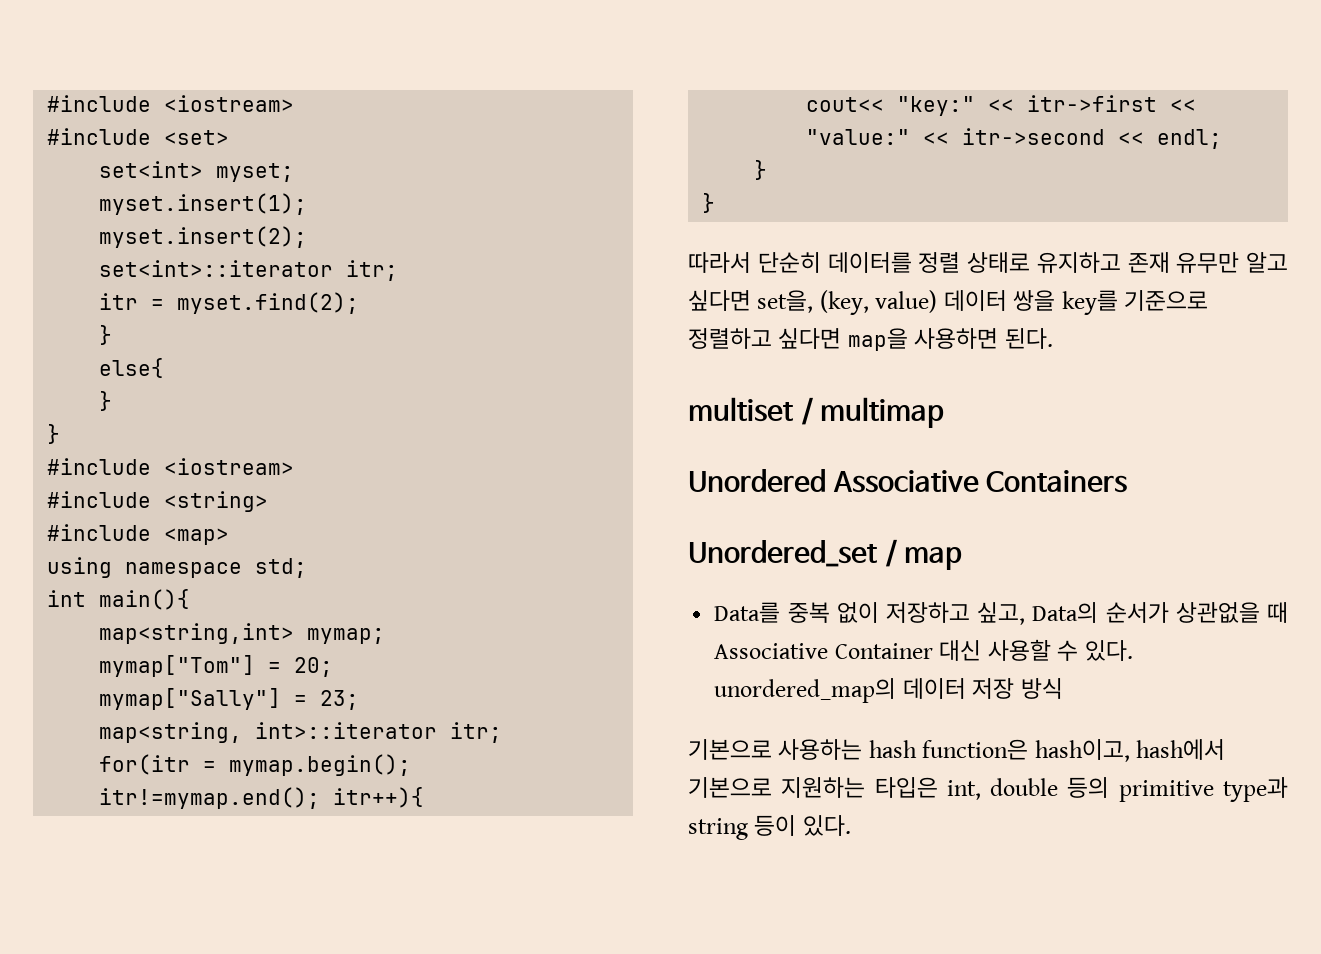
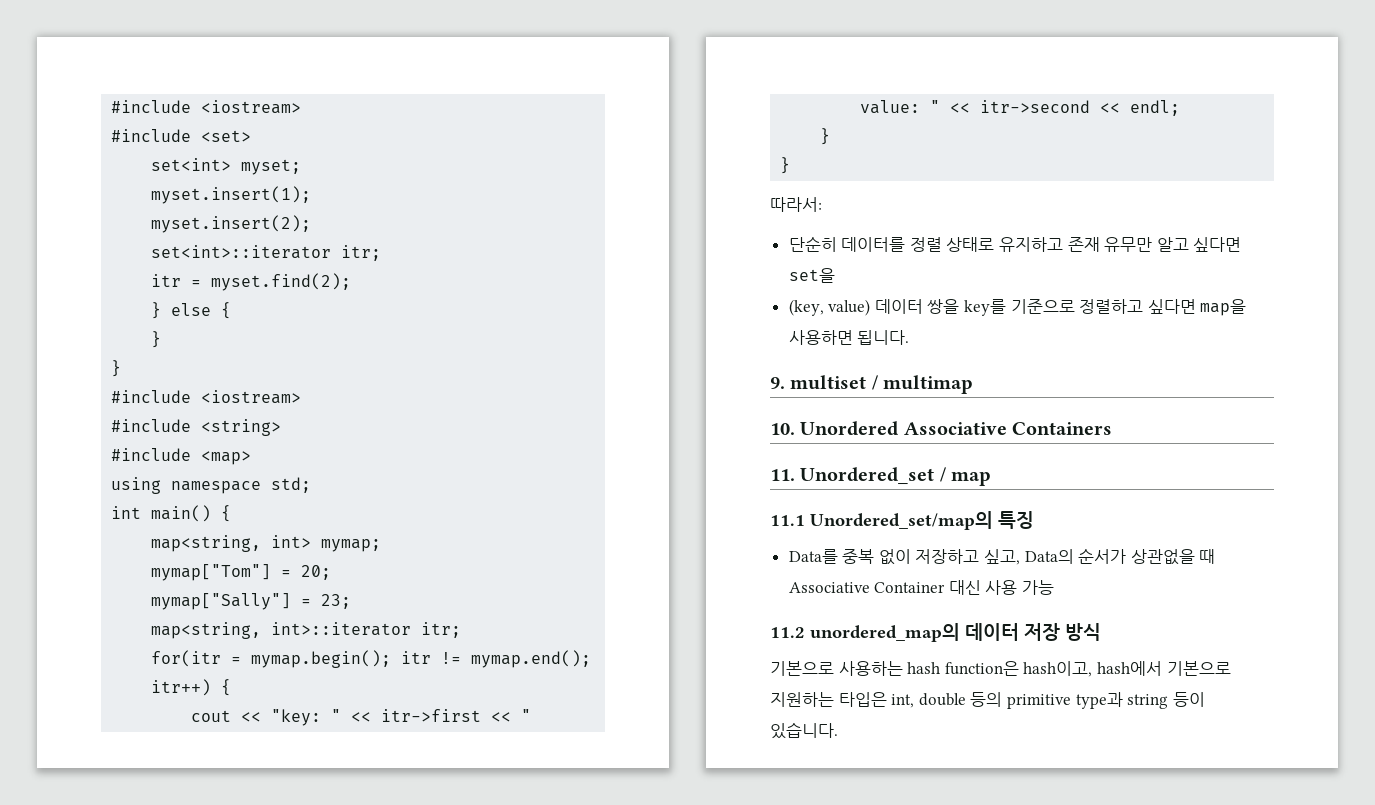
[99,358,165,378] // else{ -> [171,302,232,319] else {
[99,589,191,610] [99,623,295,644] main(){ // map<string,int> -> [151,505,232,522] [151,535,312,552] main() { // map<string, int>
[99,787,425,809] [806,95,1197,116] [806,129,911,145] itr!=mymap.end(); itr++){ // cout<< "key:" << itr->first << "value:" -> [401,650,592,668] [151,679,232,696] [191,709,532,726] [860,100,941,114] itr != mymap.end(); itr++) { // cout << "key: " << itr->first << " value: "
[688,252,751,273] 따라서 -> [770,197,822,212] 따라서: //
[757,290,814,313] set을, -> [788,268,835,283] set을 //
[1004,328,1053,349] 된다. // -> [857,330,910,345] [770,377,785,389] 됩니다. // 9.
(945, 412) none -> [770,423,795,435] 10.
(1128, 481) none -> [770,469,795,481] 11.
(963, 558) none -> [770,511,1034,530] // 11.1 Unordered_set/map의 특징
[987,639,1133,661] 사용할 수 있다. -> [985,580,1055,595] [770,627,805,638] 사용 가능 // 11.2
[802,815,851,836] 있다. -> [770,722,838,739] 있습니다.

